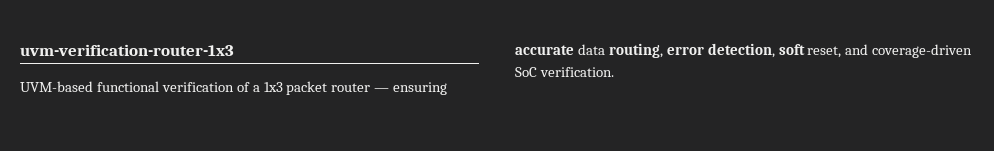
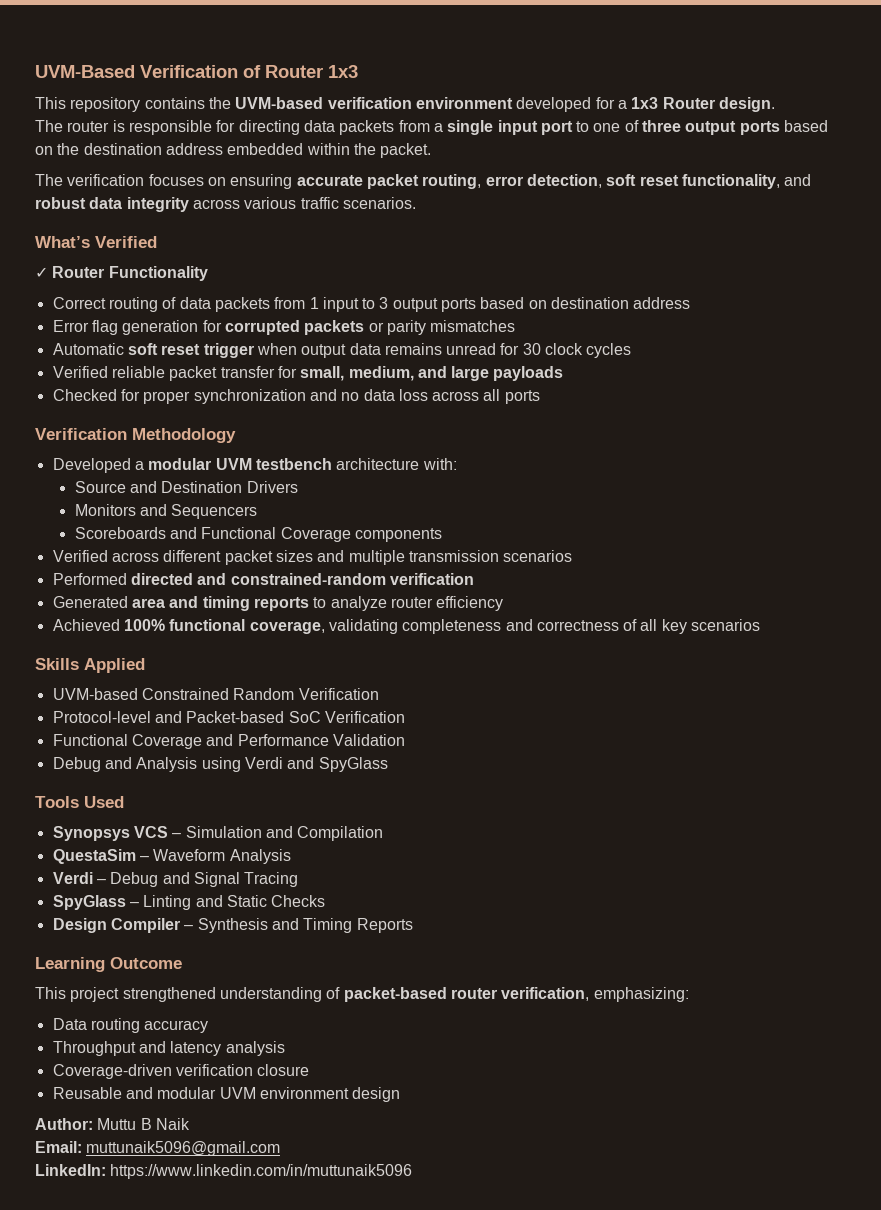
[20,44,234,56] [20,81,390,95] uvm-verification-router-1x3 // UVM-based functional verification of a 1x3 packet router — -> [35,65,358,78] [35,97,775,112] [35,120,829,135] [35,143,432,158] [35,174,226,186] UVM-Based Verification of Router 1x3 // This repository contains the UVM-based verification environment developed for a 1x3 Router design. // The router is responsible for directing data packets from a single input port to one of three output ports based on the destination address embedded within the packet. // The verification focuses on
[577,44,605,55] data -> [366,174,419,189] packet
[807,44,973,58] [515,67,614,77] reset, and coverage-driven SoC verification. -> [639,174,812,189] [35,197,416,212] [35,236,157,248] [35,266,208,281] [52,297,691,312] [52,320,516,335] [52,343,632,358] [52,366,564,381] [52,389,540,404] [35,428,236,443] [52,458,457,473] [74,481,298,493] [74,504,258,519] [74,527,443,542] [52,550,573,565] [52,573,474,585] [52,596,504,611] [52,619,761,634] [35,658,145,673] [52,688,379,700] [52,711,405,723] [52,734,405,749] [52,757,388,772] [35,796,124,808] [52,826,384,841] [52,849,291,864] [52,872,299,887] [52,895,326,910] [52,918,413,933] [35,957,182,972] [35,987,689,1002] [52,1018,209,1033] [52,1041,285,1056] [52,1064,310,1079] [52,1087,401,1102] [35,1118,190,1130] [35,1141,281,1156] [35,1164,413,1179] reset functionality, and robust data integrity across various traffic scenarios. // What’s Verified // ✓ Router Functionality // Correct routing of data packets from 1 input to 3 output ports based on destination address // Error flag generation for corrupted packets or parity mismatches // Automatic soft reset trigger when output data remains unread for 30 clock cycles // Verified reliable packet transfer for small, medium, and large payloads // Checked for proper synchronization and no data loss across all ports // Verification Methodology // Developed a modular UVM testbench architecture with: // Source and Destination Drivers // Monitors and Sequencers // Scoreboards and Functional Coverage components // Verified across different packet sizes and multiple transmission scenarios // Performed directed and constrained-random verification // Generated area and timing reports to analyze router efficiency // Achieved 100% functional coverage, validating completeness and correctness of all key scenarios // Skills Applied // UVM-based Constrained Random Verification // Protocol-level and Packet-based SoC Verification // Functional Coverage and Performance Validation // Debug and Analysis using Verdi and SpyGlass // Tools Used // Synopsys VCS – Simulation and Compilation // QuestaSim – Waveform Analysis // Verdi – Debug and Signal Tracing // SpyGlass – Linting and Static Checks // Design Compiler – Synthesis and Timing Reports // Learning Outcome // This project strengthened understanding of packet-based router verification, emphasizing: // Data routing accuracy // Throughput and latency analysis // Coverage-driven verification closure // Reusable and modular UVM environment design // Author: Muttu B Naik // Email: muttunaik5096@gmail.com // LinkedIn: https://www.linkedin.com/in/muttunaik5096

